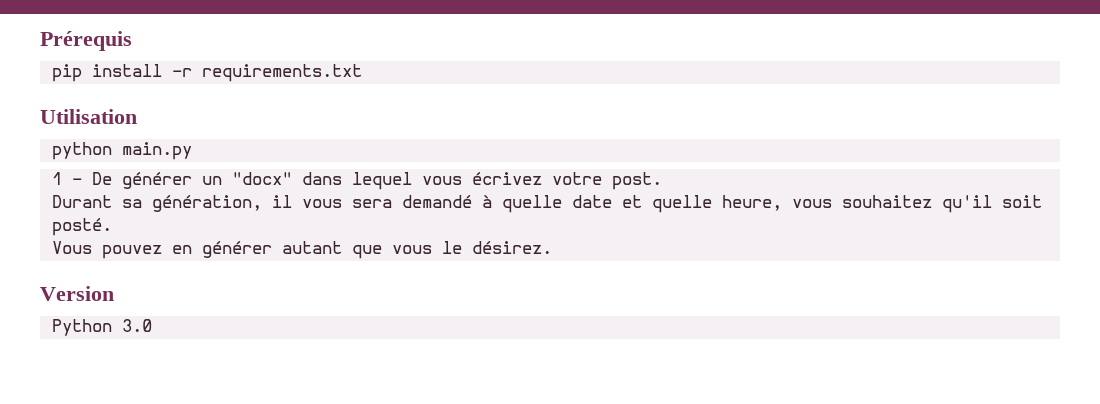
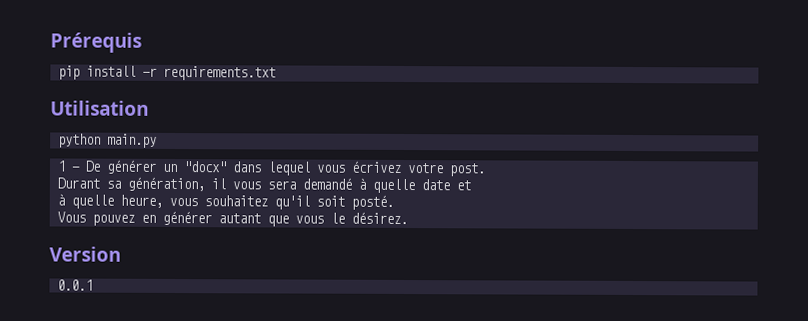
(642, 201) none -> [57,193,66,206] // à
[52,319,152,336] Python 3.0 -> [57,279,94,291] 0.0.1

